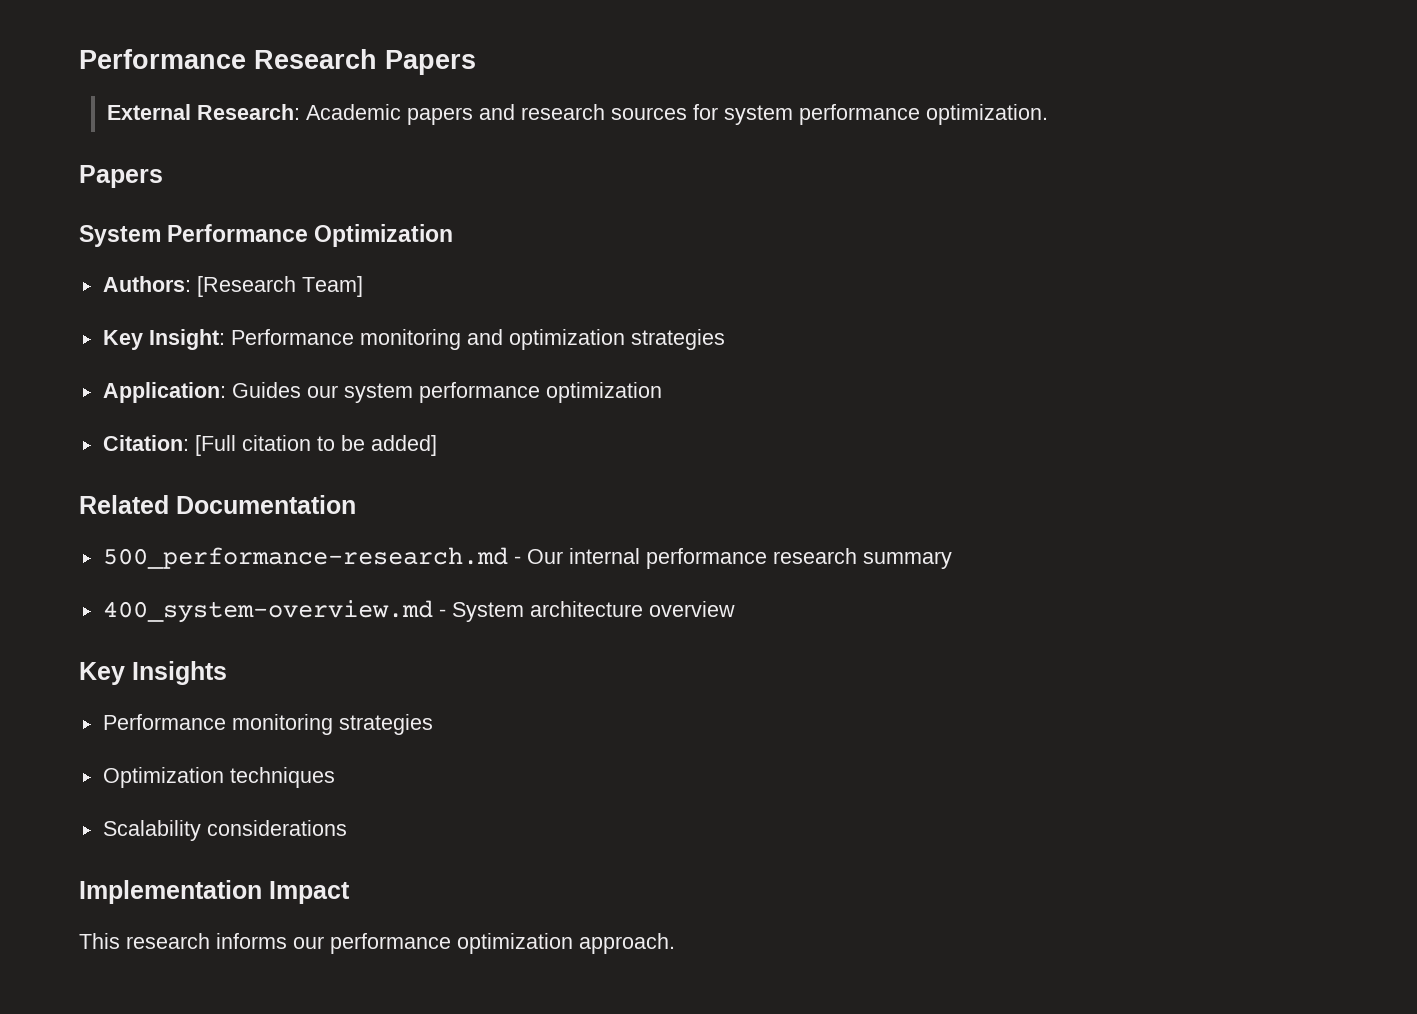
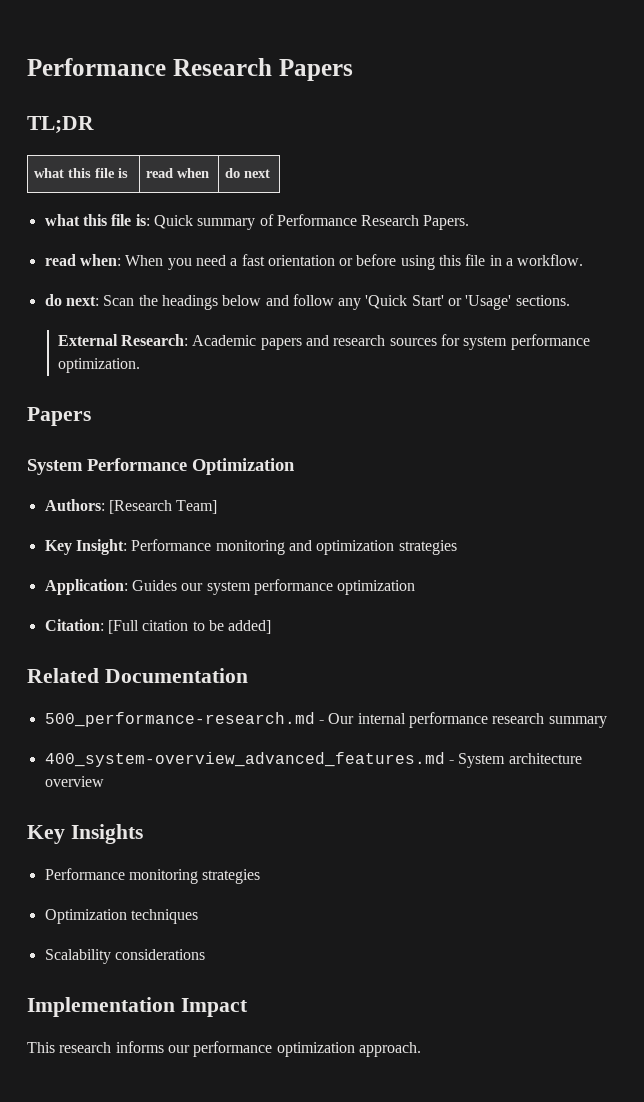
(476, 62) none -> [27,116,94,133] [34,168,129,178] [146,168,210,178] [225,168,271,178] [44,214,470,230] [44,254,584,270] [44,294,570,310] // TL;DR // what this file is | read when | do next // what this file is: Quick summary of Performance Research Papers. // read when: When you need a fast orientation or before using this file in a workflow. // do next: Scan the headings below and follow any 'Quick Start' or 'Usage' sections.
[102,600,433,623] 400_system-overview.md -> [44,752,445,767] 400_system-overview_advanced_features.md

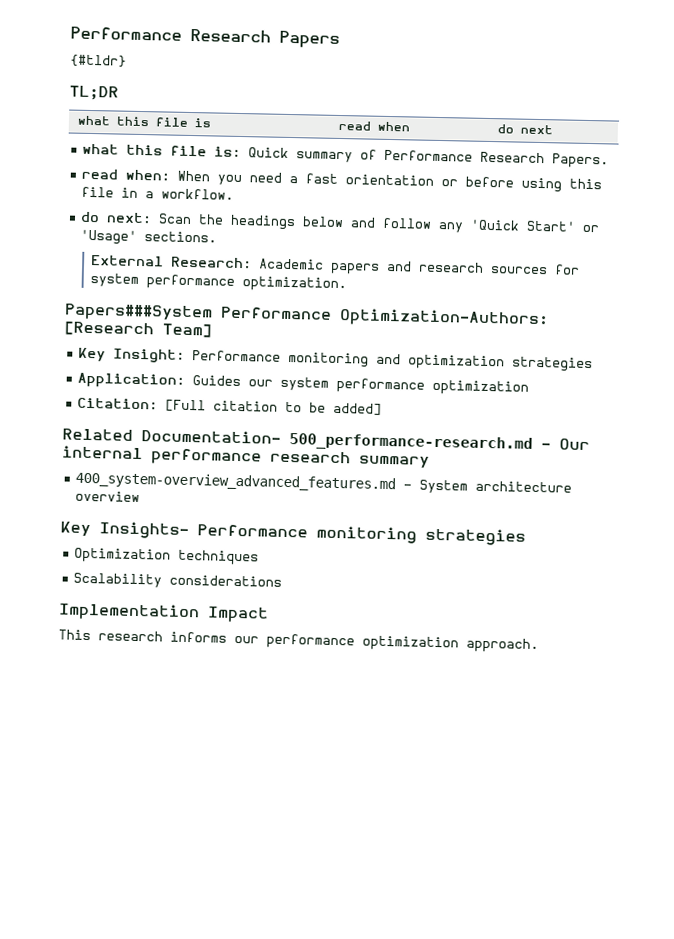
(353, 70) none -> [70,54,127,68] // {#tldr}
[27,407,91,426] [27,458,295,475] [44,499,105,511] Papers // System Performance Optimization // Authors: -> [64,302,549,329] Papers###System Performance Optimization-Authors:
[104,668,248,683] Documentation // -> [141,429,281,444] Documentation-
[70,824,143,844] Insights // -> [99,521,189,540] Insights-

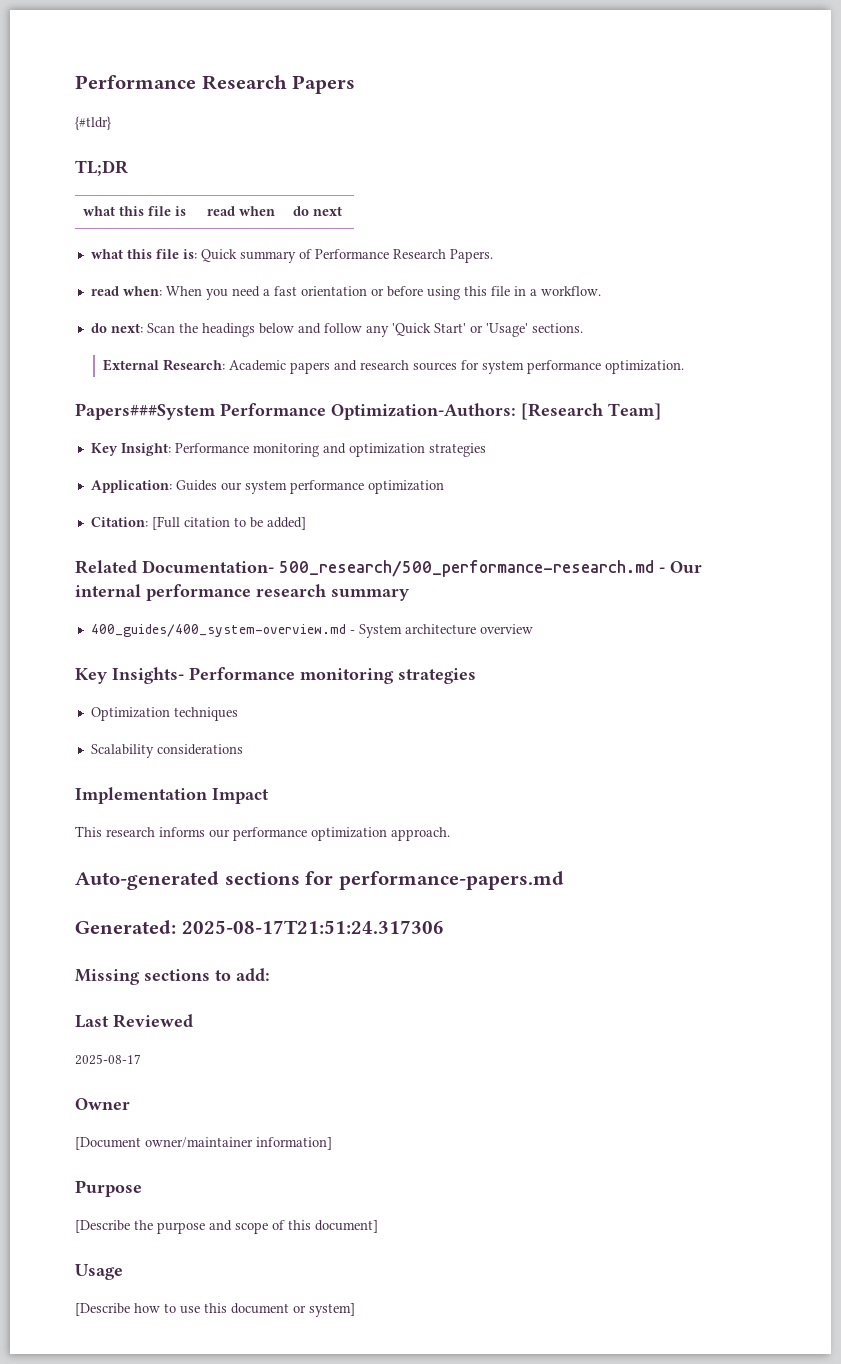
[289,433,533,453] 500_performance-research.md -> [279,560,654,577] 500_research/500_performance-research.md
[75,471,397,493] 400_system-overview_advanced_features.md -> [90,624,346,637] 400_guides/400_system-overview.md
(539, 645) none -> [75,871,564,890] [75,920,444,934] [75,968,270,985] [75,1014,193,1028] [75,1054,141,1065] [75,1098,130,1110] [75,1137,332,1150] [75,1180,142,1197] [75,1220,378,1234] [75,1264,123,1280] [75,1303,355,1317] // Auto-generated sections for performance-papers.md // Generated: 2025-08-17T21:51:24.317306 // Missing sections to add: // Last Reviewed // 2025-08-17 // Owner // [Document owner/maintainer information] // Purpose // [Describe the purpose and scope of this document] // Usage // [Describe how to use this document or system]

